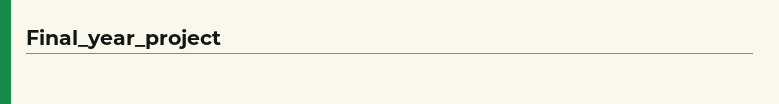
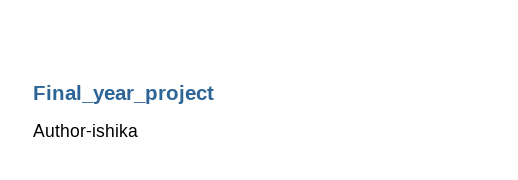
(221, 39) none -> [33,124,138,137] // Author-ishika

